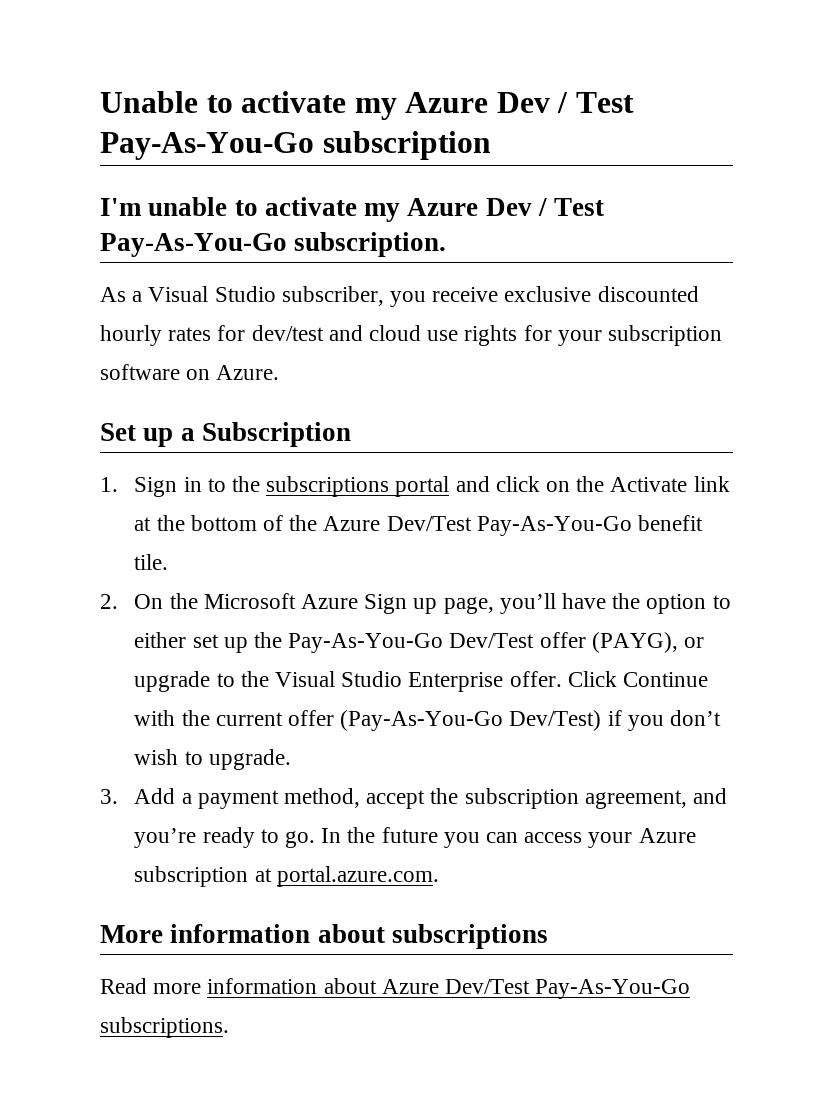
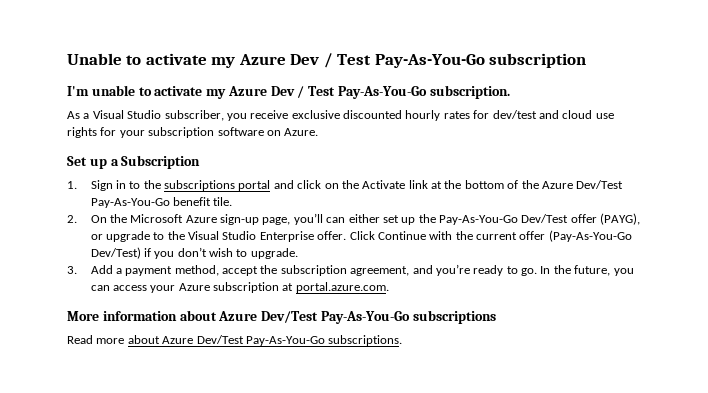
[364,593,731,614] Sign up page, you’ll have the option to -> [220,213,346,225] sign-up page, you’ll can
[381,827,438,843] future -> [574,265,611,276] future,
(385, 933) none -> [218,311,410,324] Azure Dev/Test Pay-As-You-Go
[207,978,318,994] information -> (125, 341) none

